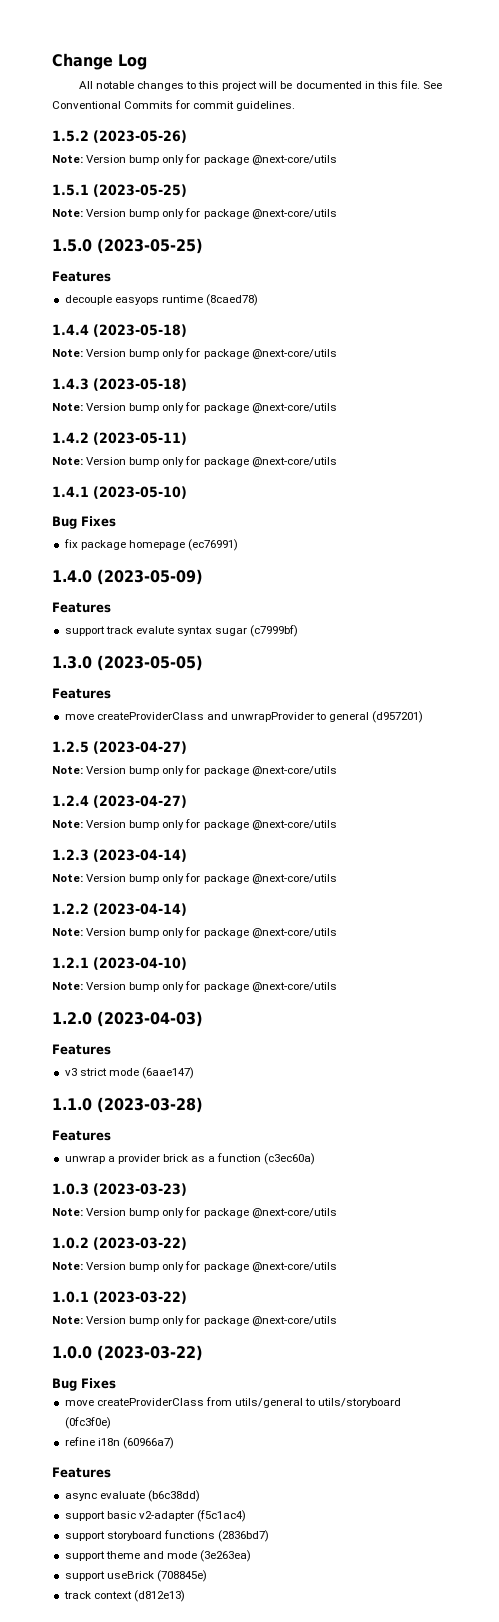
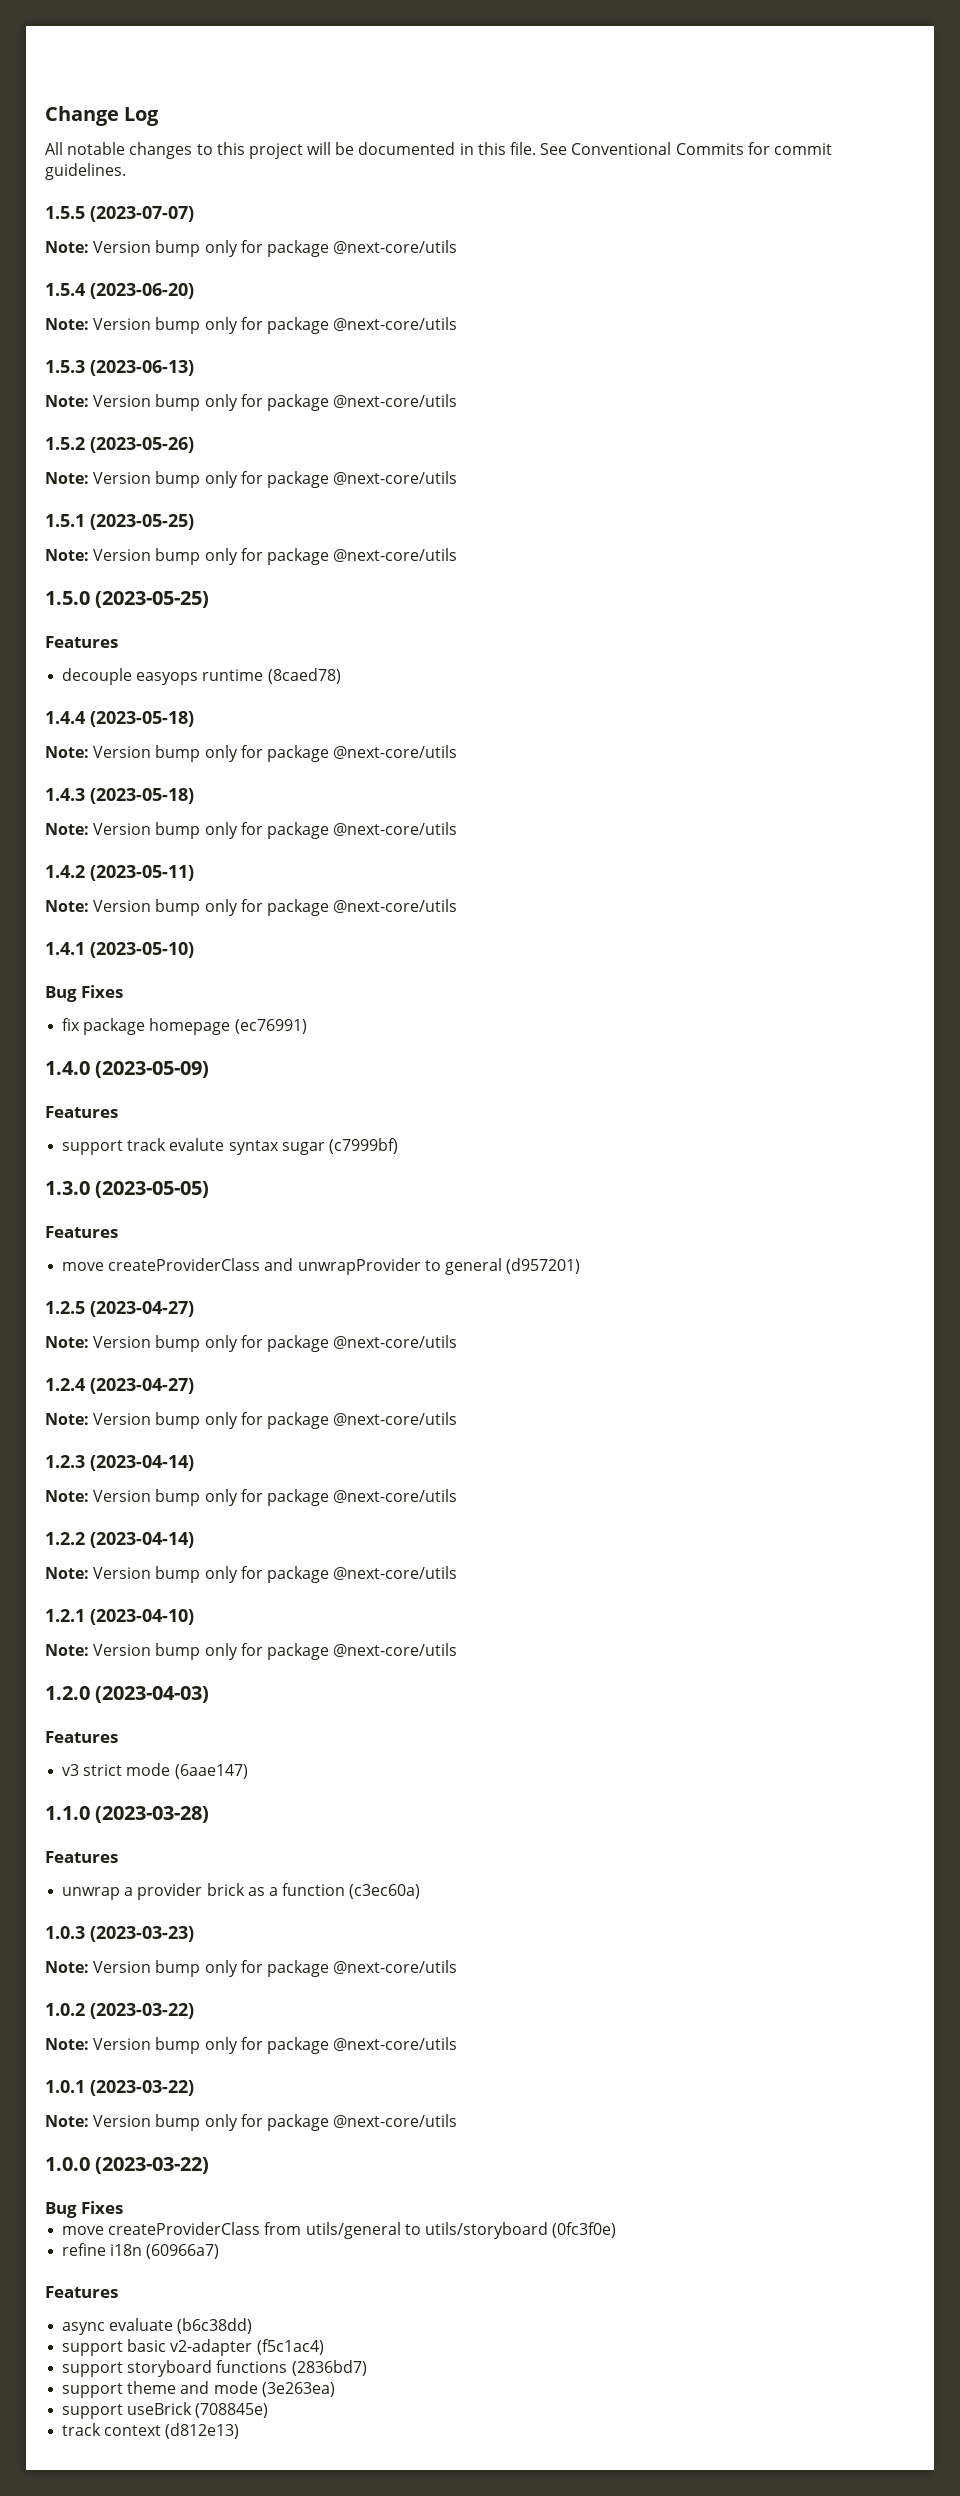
(296, 106) none -> [45,206,194,222] [45,240,458,257] [45,283,194,299] [45,317,458,334] [45,360,194,376] [45,394,458,411] // 1.5.5 (2023-07-07) // Note: Version bump only for package @next-core/utils // 1.5.4 (2023-06-20) // Note: Version bump only for package @next-core/utils // 1.5.3 (2023-06-13) // Note: Version bump only for package @next-core/utils

